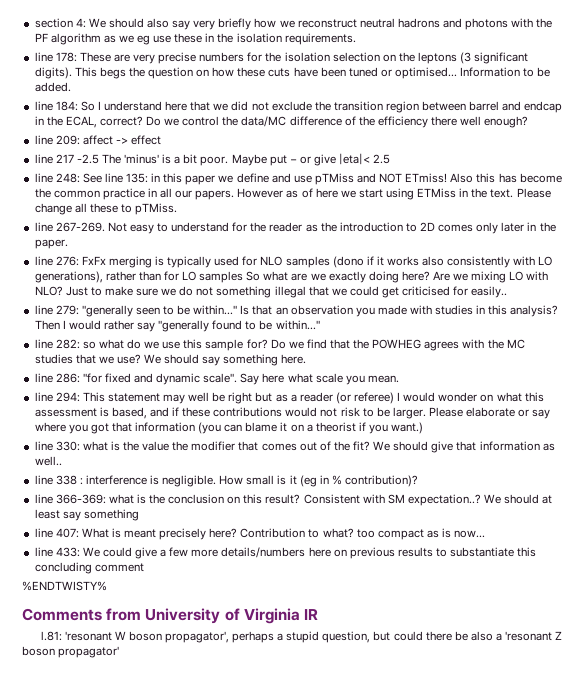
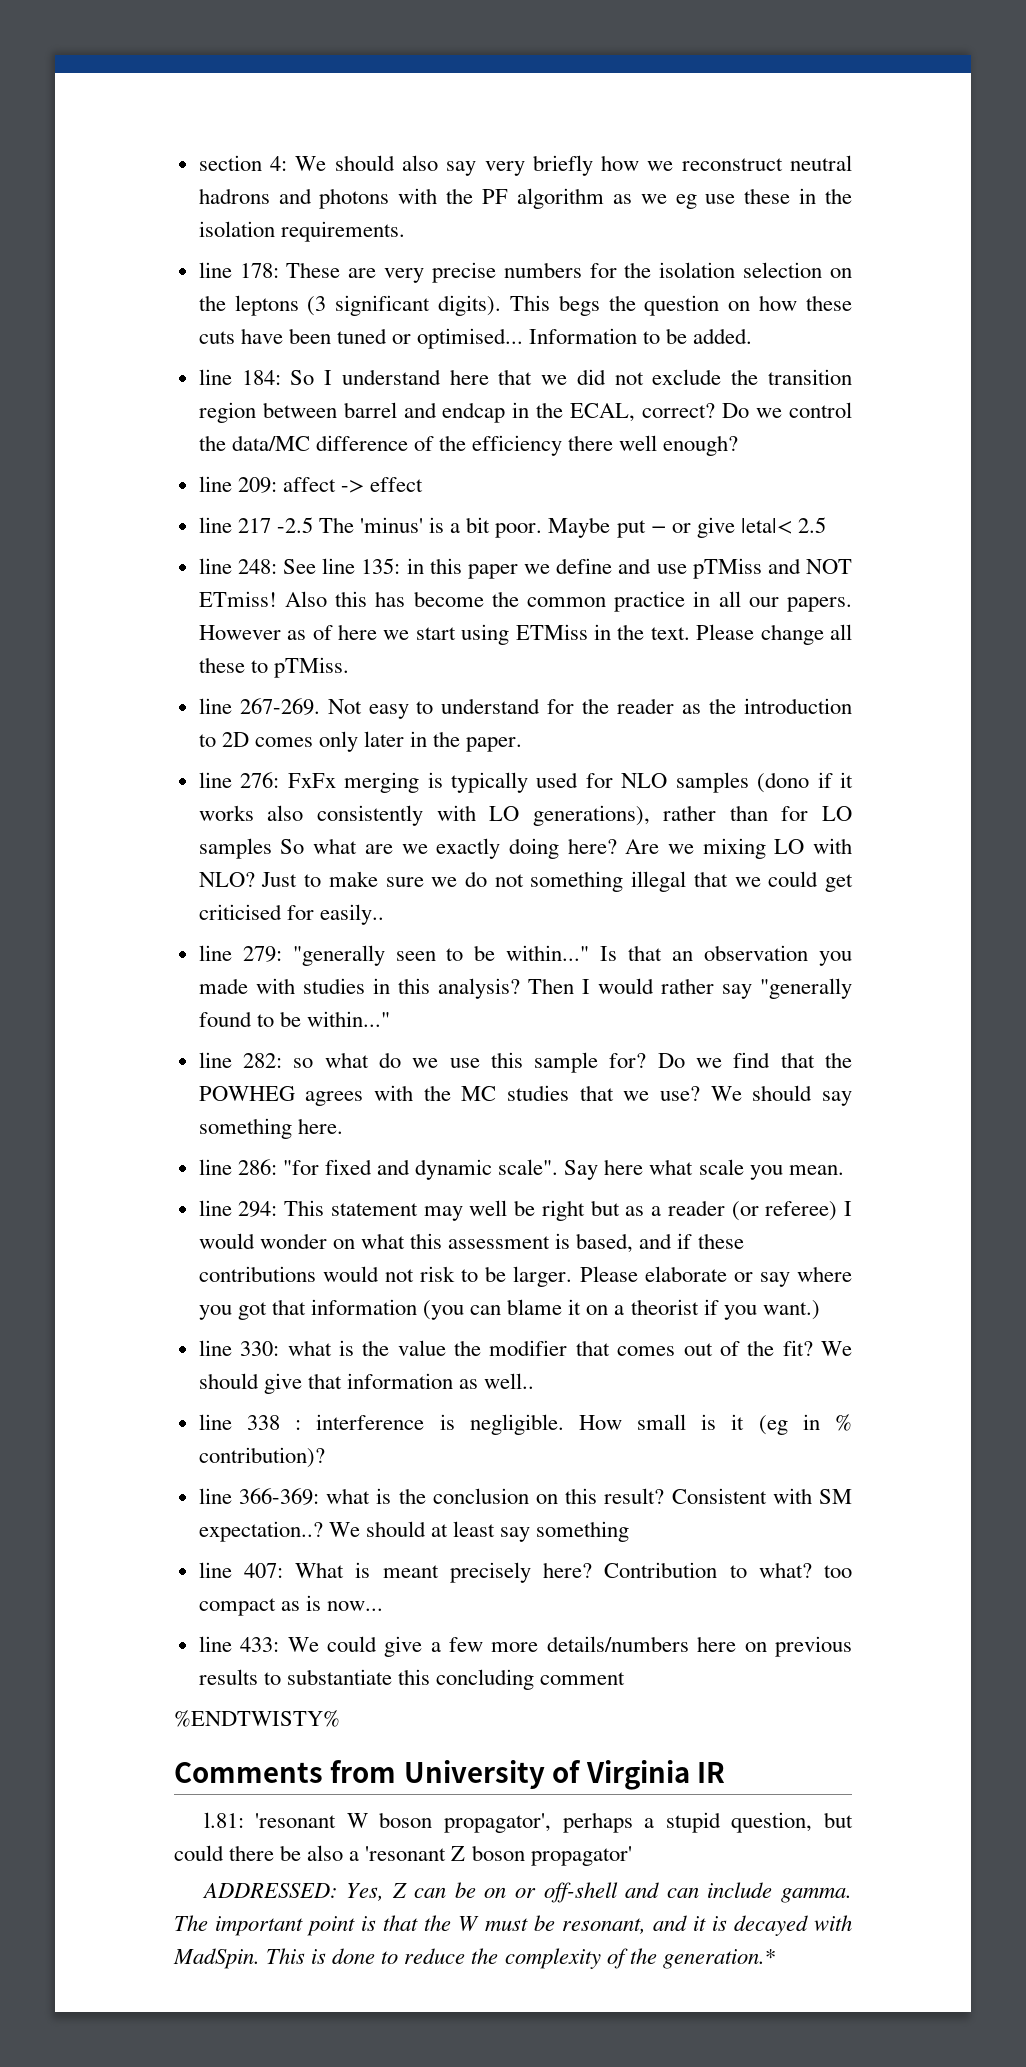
(120, 652) none -> [201,1882,852,1903] [174,1915,852,1936] [173,1948,776,1969] // ADDRESSED: Yes, Z can be on or off-shell and can include gamma. The important point is that the W must be resonant, and it is decayed with MadSpin. This is done to reduce the complexity of the generation.*

